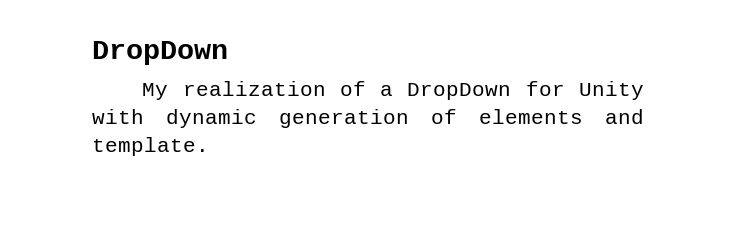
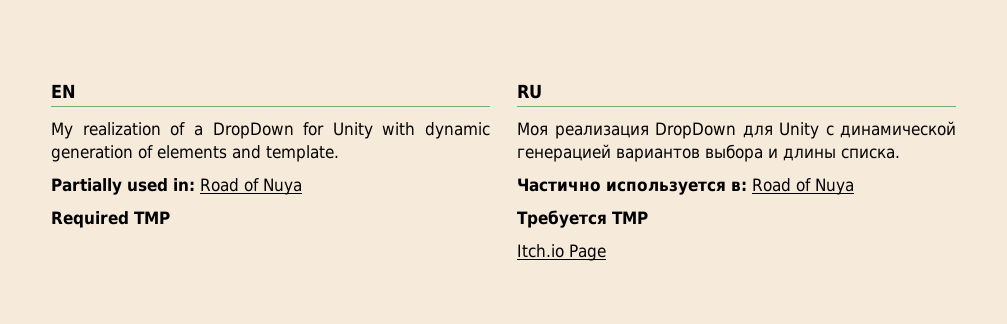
[92,41,228,65] DropDown -> [51,84,76,98] EN
(209, 146) none -> [51,178,302,195] [51,211,170,228] [517,84,542,99] [517,121,956,139] [517,144,900,162] [517,178,854,195] [517,210,648,228] [517,244,606,261] // Partially used in: Road of Nuya // Required TMP // RU // Моя реализация DropDown для Unity с динамической генерацией вариантов выбора и длины списка. // Частично используется в: Road of Nuya // Требуется TMP // Itch.io Page

